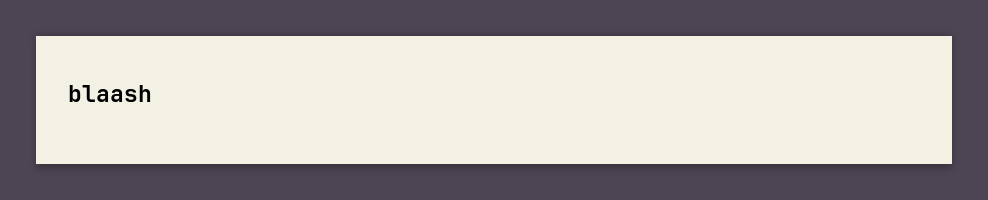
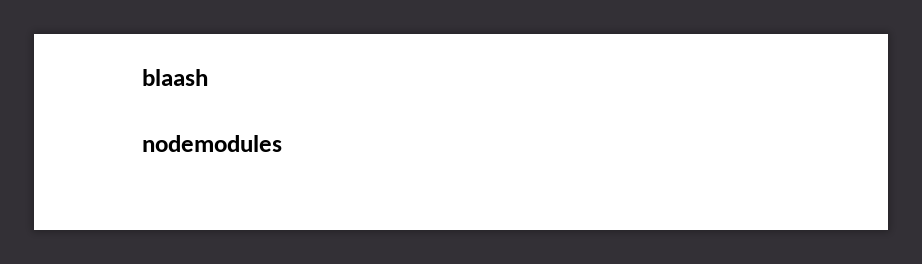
(152, 93) none -> [142,135,282,152] // nodemodules

